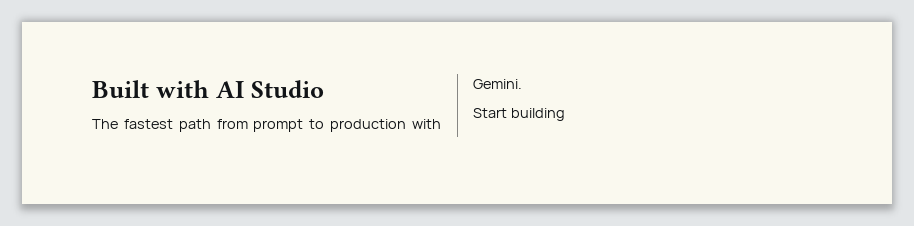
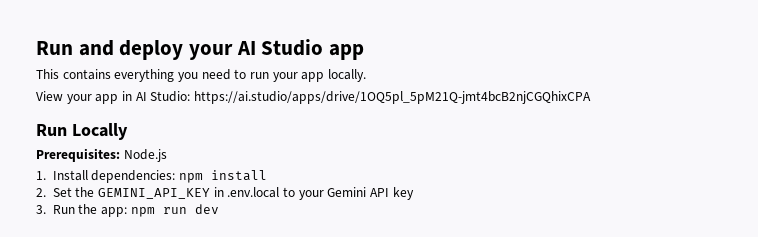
[92,80,324,98] [92,119,441,132] [473,79,522,89] [473,108,565,121] Built with AI Studio // The fastest path from prompt to production with Gemini. // Start building -> [36,39,365,60] [36,69,366,82] [36,91,591,104] [36,123,128,140] [36,148,167,162] [36,170,268,183] [36,187,414,200] [36,204,219,217] Run and deploy your AI Studio app // This contains everything you need to run your app locally. // View your app in AI Studio: https://ai.studio/apps/drive/1OQ5pl_5pM21Q-jmt4bcB2njCGQhixCPA // Run Locally // Prerequisites: Node.js // 1. Install dependencies: npm install // 2. Set the GEMINI_API_KEY in .env.local to your Gemini API key // 3. Run the app: npm run dev

